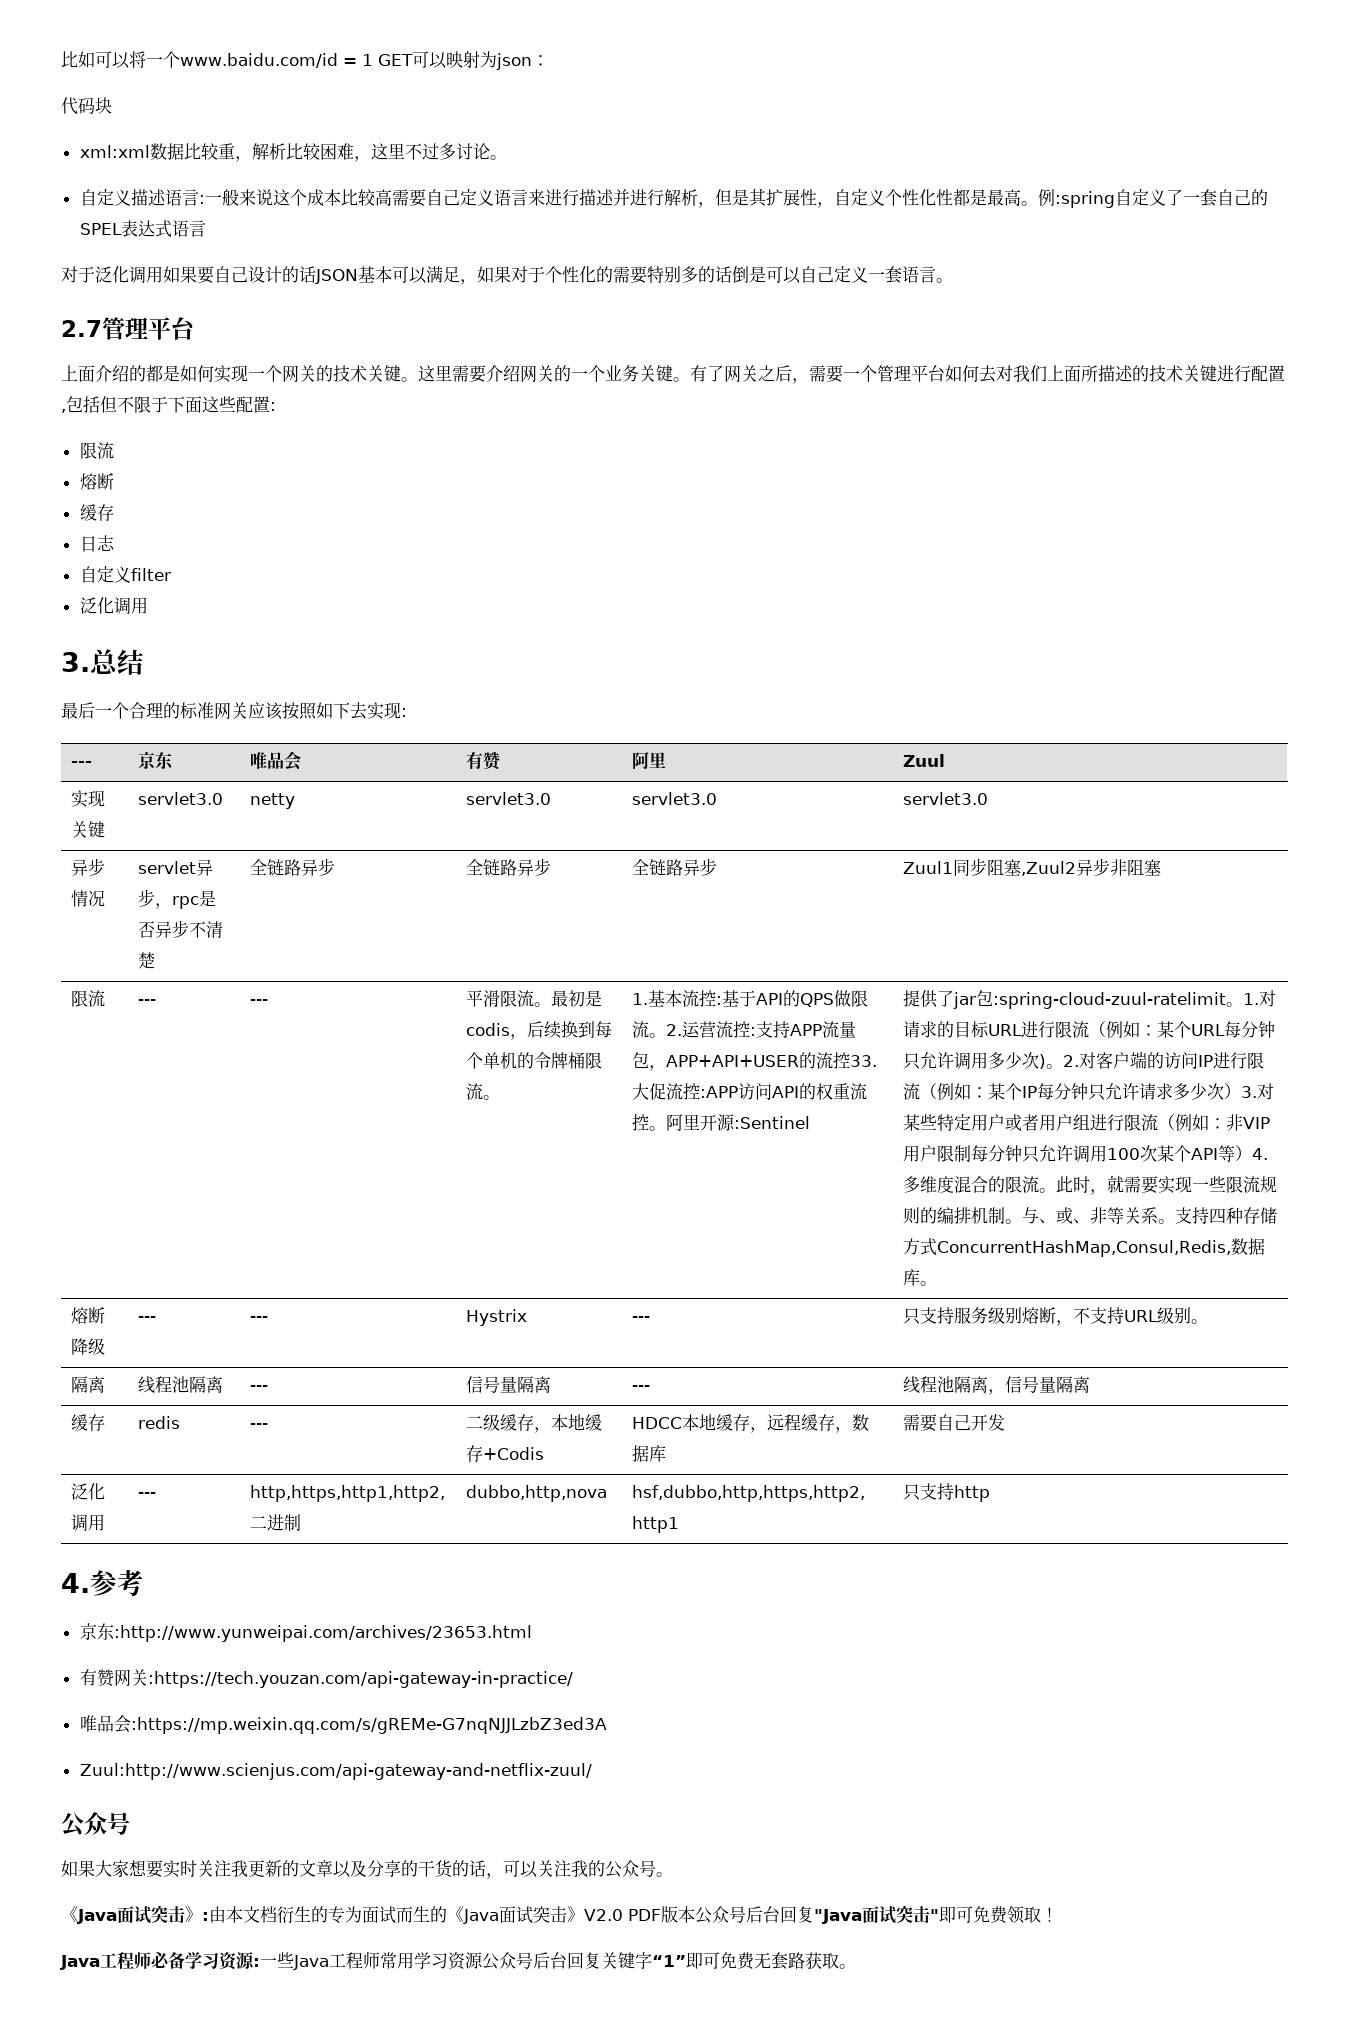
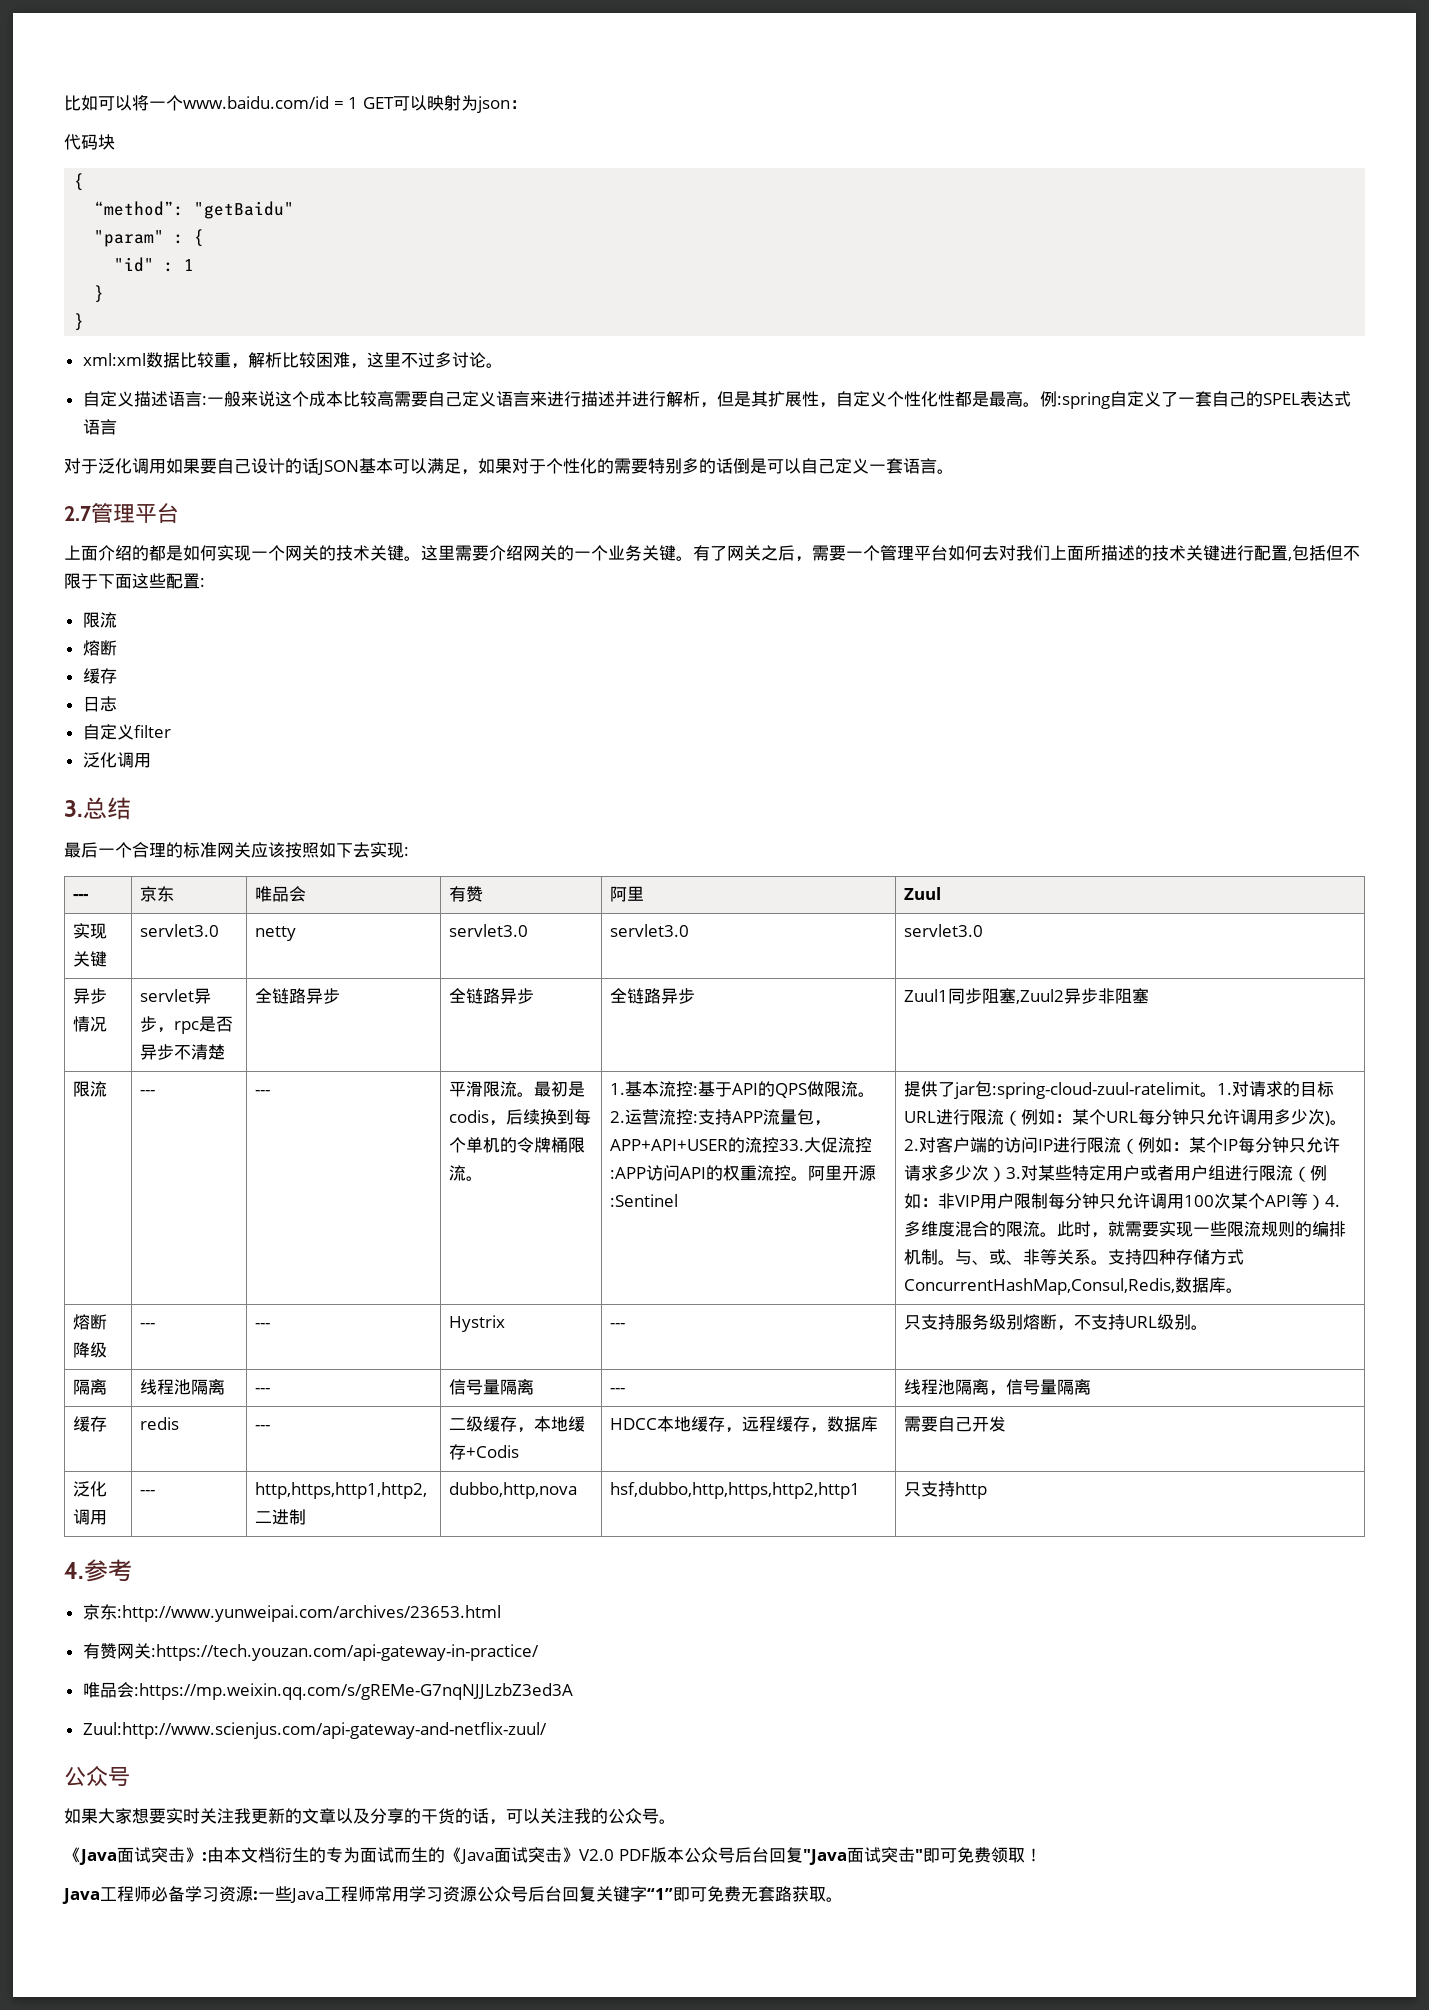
(112, 105) none -> [74,173,85,191] [94,201,295,219] [94,229,205,247] [114,257,195,272] [94,285,105,303] [74,313,85,331] // { // “method”: "getBaidu" // "param" : { // "id" : 1 // } // }

